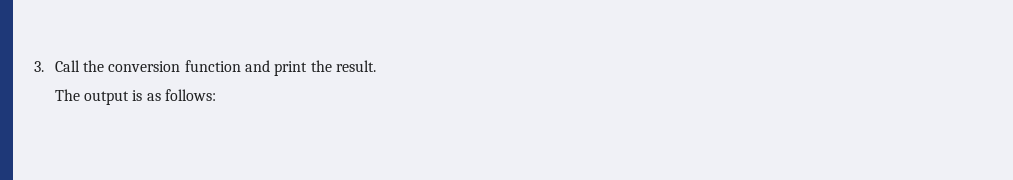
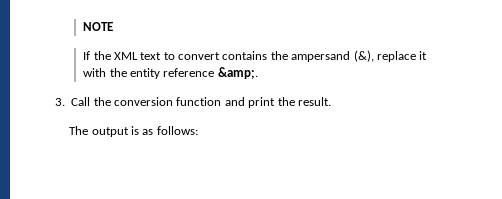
(34, 66) none -> [83,22,114,31] [83,50,428,62] [83,67,258,79] NOTE // If the XML text to convert contains the ampersand (&), replace it with the entity reference &amp;. //

